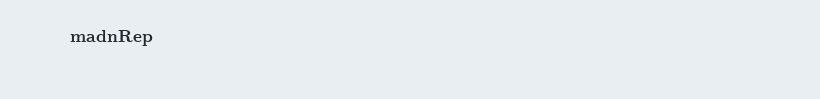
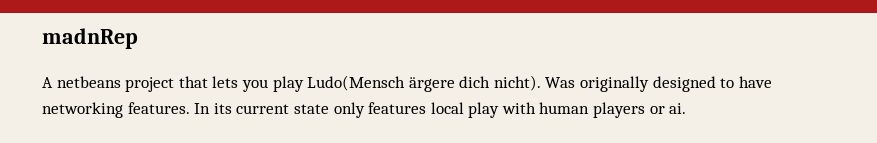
(153, 38) none -> [42,75,772,92] [42,102,687,118] // A netbeans project that lets you play Ludo(Mensch ärgere dich nicht). Was originally designed to have networking features. In its current state only features local play with human players or ai.

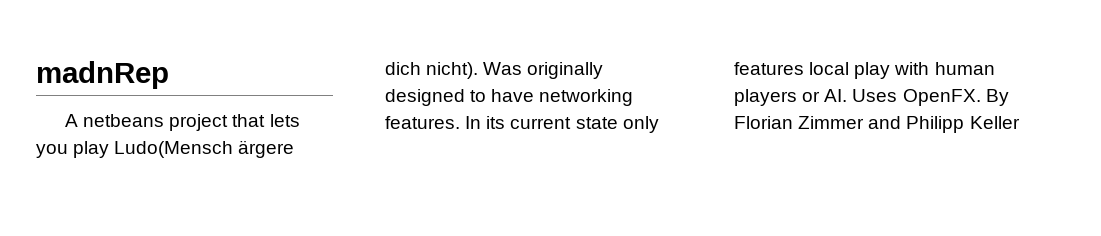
[669,103,687,114] ai. -> [824,89,1009,106] [734,116,1020,133] AI. Uses OpenFX. By Florian Zimmer and Philipp Keller

